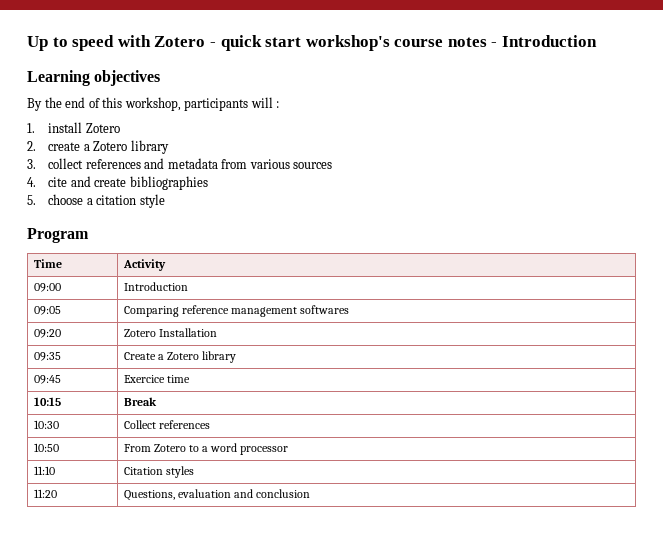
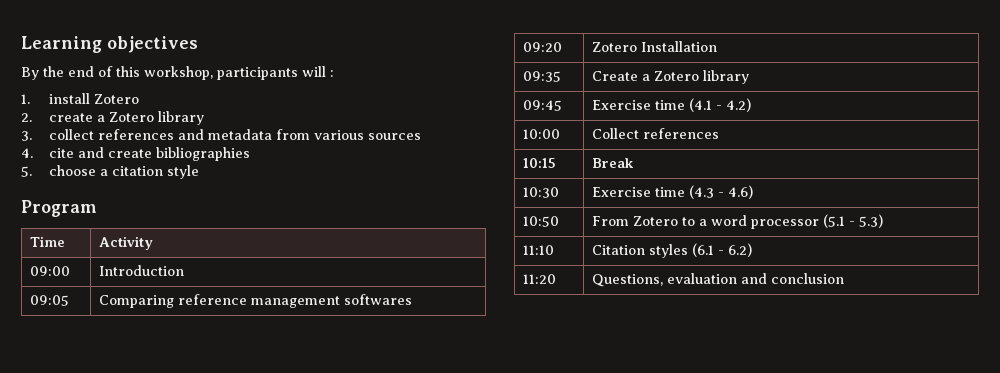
[27,35,598,51] Up to speed with Zotero - quick start workshop's course notes - Introduction // -> (21, 44) none
[123,375,190,383] [33,397,61,406] [123,397,157,406] [33,420,59,429] [123,420,210,429] Exercice time // 10:15 | Break // 10:30 | Collect references -> [592,98,752,112] [523,129,561,139] [592,128,720,139] [523,158,557,168] [592,158,635,168] [523,187,560,198] [592,185,754,199] Exercise time (4.1 - 4.2) // 10:00 | Collect references // 10:15 | Break // 10:30 | Exercise time (4.3 - 4.6)
(289, 450) none -> [823,214,884,228] (5.1 - 5.3)
(194, 472) none -> [692,243,753,257] (6.1 - 6.2)

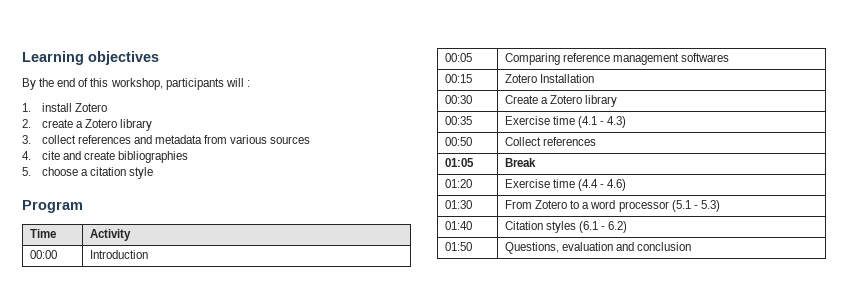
[30,266,71,276] 09:00 -> [30,250,58,259] 00:00
[30,295,70,306] 09:05 -> [445,53,473,62] 00:05
[523,42,563,52] 09:20 -> [445,74,473,83] 00:15
[523,71,562,82] 09:35 -> [445,95,473,104] 00:30
[523,100,563,111] 09:45 -> [445,116,473,125] 00:35
[726,98,752,112] [523,129,561,139] 4.2) // 10:00 -> [607,116,627,128] [445,137,473,146] 4.3) // 00:50
[523,158,557,168] 10:15 -> [445,158,475,167] 01:05
[523,187,560,198] [592,185,715,199] 10:30 | Exercise time (4.3 -> [445,179,473,188] [505,179,599,191] 01:20 | Exercise time (4.4
[523,216,560,227] 10:50 -> [445,200,473,209] 01:30
[523,245,555,255] 11:10 -> [445,221,473,230] 01:40
[523,274,557,284] 11:20 -> [445,242,473,251] 01:50

